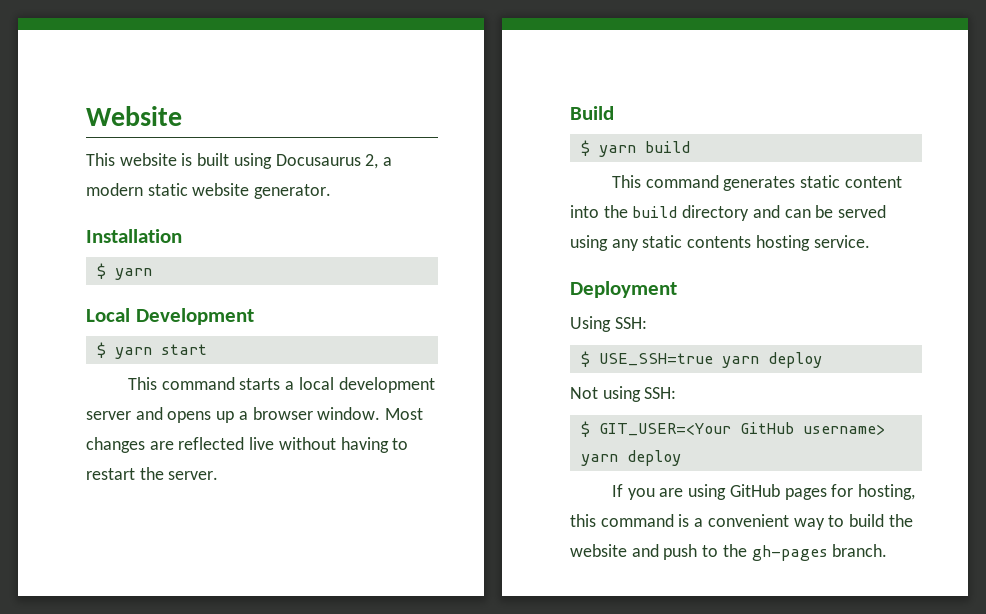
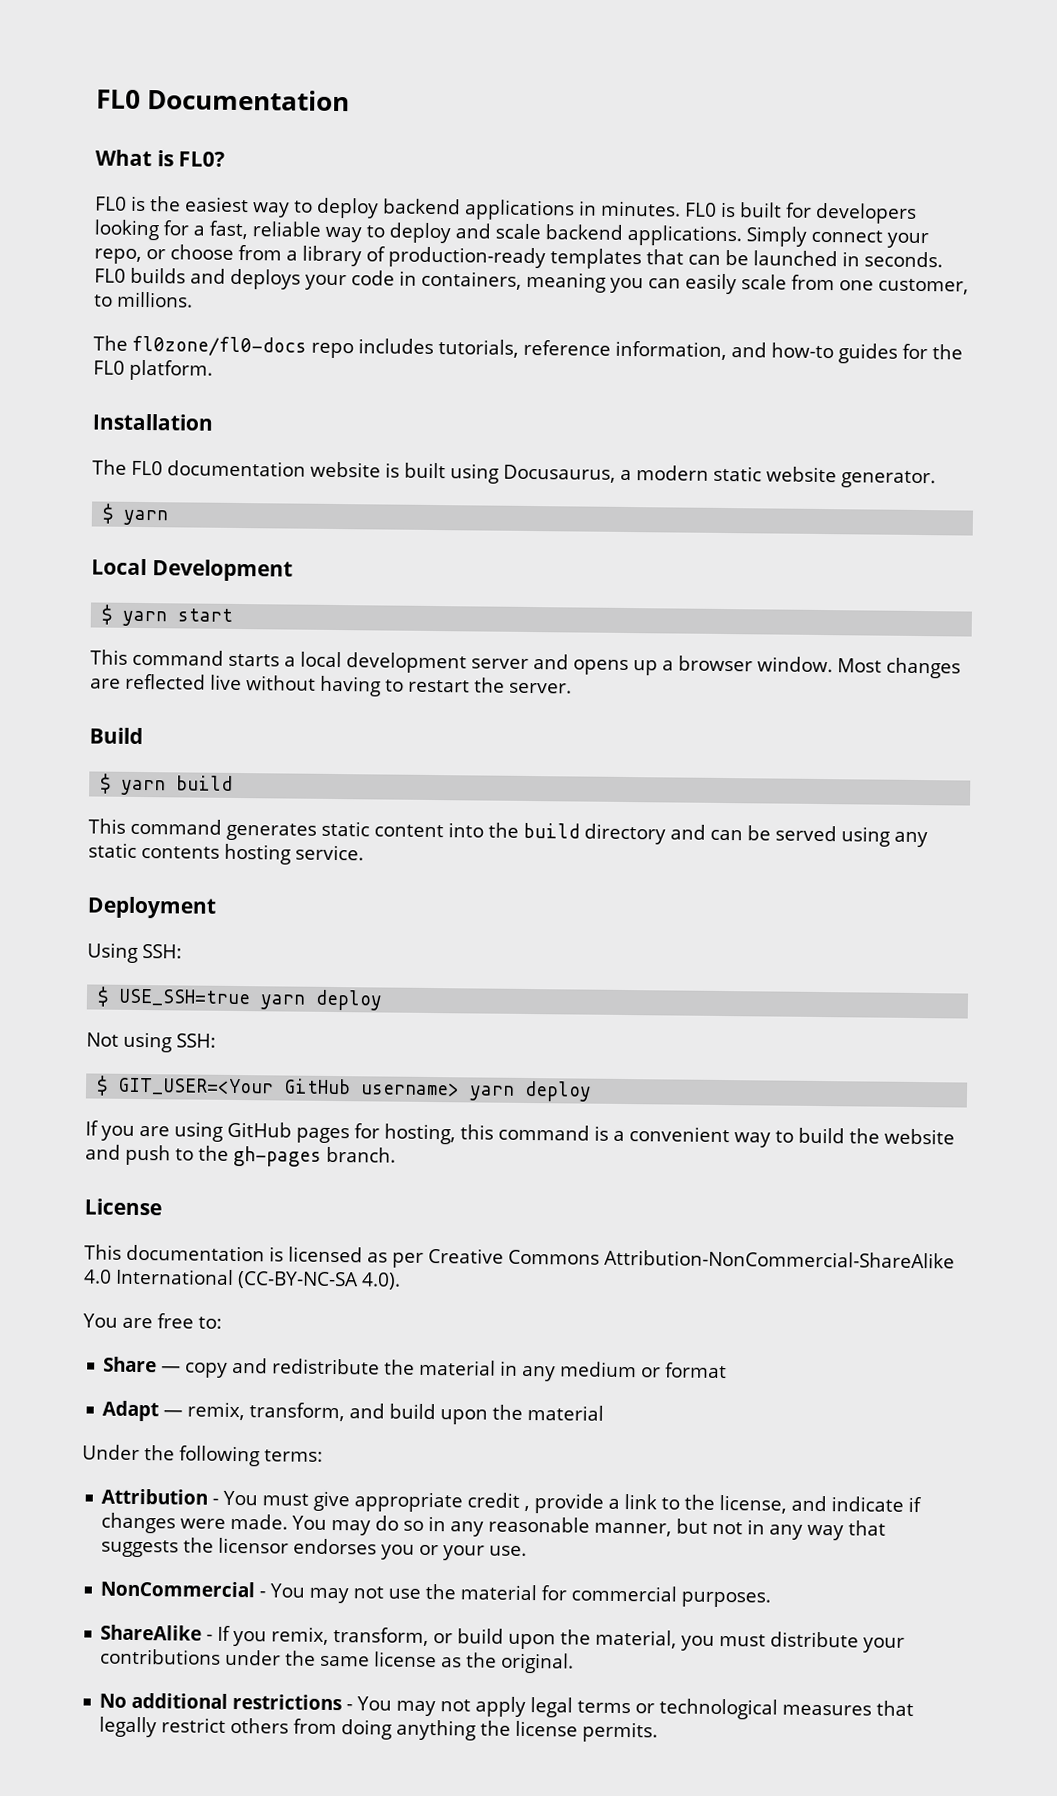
[86,106,182,126] [86,153,115,166] Website // This -> [96,89,351,112] [95,149,226,167] [95,195,917,224] [94,219,929,249] [94,244,943,270] [94,267,969,295] [94,291,193,308] [93,335,963,364] [93,359,213,381] [92,413,213,431] [92,459,306,477] FL0 Documentation // What is FL0? // FL0 is the easiest way to deploy backend applications in minutes. FL0 is built for developers looking for a fast, reliable way to deploy and scale backend applications. Simply connect your repo, or choose from a library of production-ready templates that can be launched in seconds. FL0 builds and deploys your code in containers, meaning you can easily scale from one customer, to millions. // The fl0zone/fl0-docs repo includes tutorials, reference information, and how-to guides for the FL0 platform. // Installation // The FL0 documentation
[275,154,379,169] Docusaurus 2, -> [503,464,616,483] Docusaurus,
[86,229,182,243] // Installation -> (936, 479) none
(888, 550) none -> [84,1198,162,1216] [84,1244,955,1269] [84,1268,401,1290] [83,1313,222,1329] [103,1356,728,1382] [102,1400,605,1425] [82,1444,323,1467] [101,1488,923,1514] [101,1512,887,1541] [101,1537,528,1561] [100,1580,772,1608] [100,1624,906,1653] [100,1648,575,1674] [99,1692,915,1720] [99,1716,659,1743] // License // This documentation is licensed as per Creative Commons Attribution-NonCommercial-ShareAlike 4.0 International (CC-BY-NC-SA 4.0). // You are free to: // Share — copy and redistribute the material in any medium or format // Adapt — remix, transform, and build upon the material // Under the following terms: // Attribution - You must give appropriate credit , provide a link to the license, and indicate if changes were made. You may do so in any reasonable manner, but not in any way that suggests the licensor endorses you or your use. // NonCommercial - You may not use the material for commercial purposes. // ShareAlike - If you remix, transform, or build upon the material, you must distribute your contributions under the same license as the original. // No additional restrictions - You may not apply legal terms or technological measures that legally restrict others from doing anything the license permits.

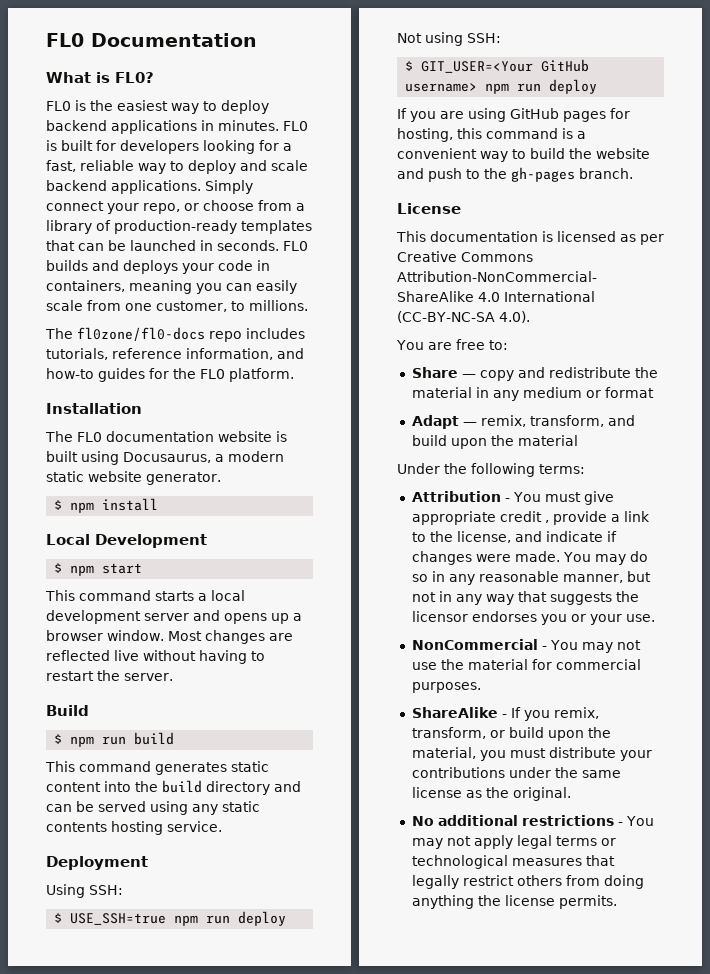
[123,509,169,526] yarn -> [70,498,159,513] npm install
[122,610,168,627] yarn -> [70,565,95,576] npm
[121,779,167,796] yarn -> [70,736,127,747] npm run
[260,994,306,1010] yarn -> [174,915,231,926] npm run
[469,1085,516,1101] yarn -> [485,83,542,94] npm run

